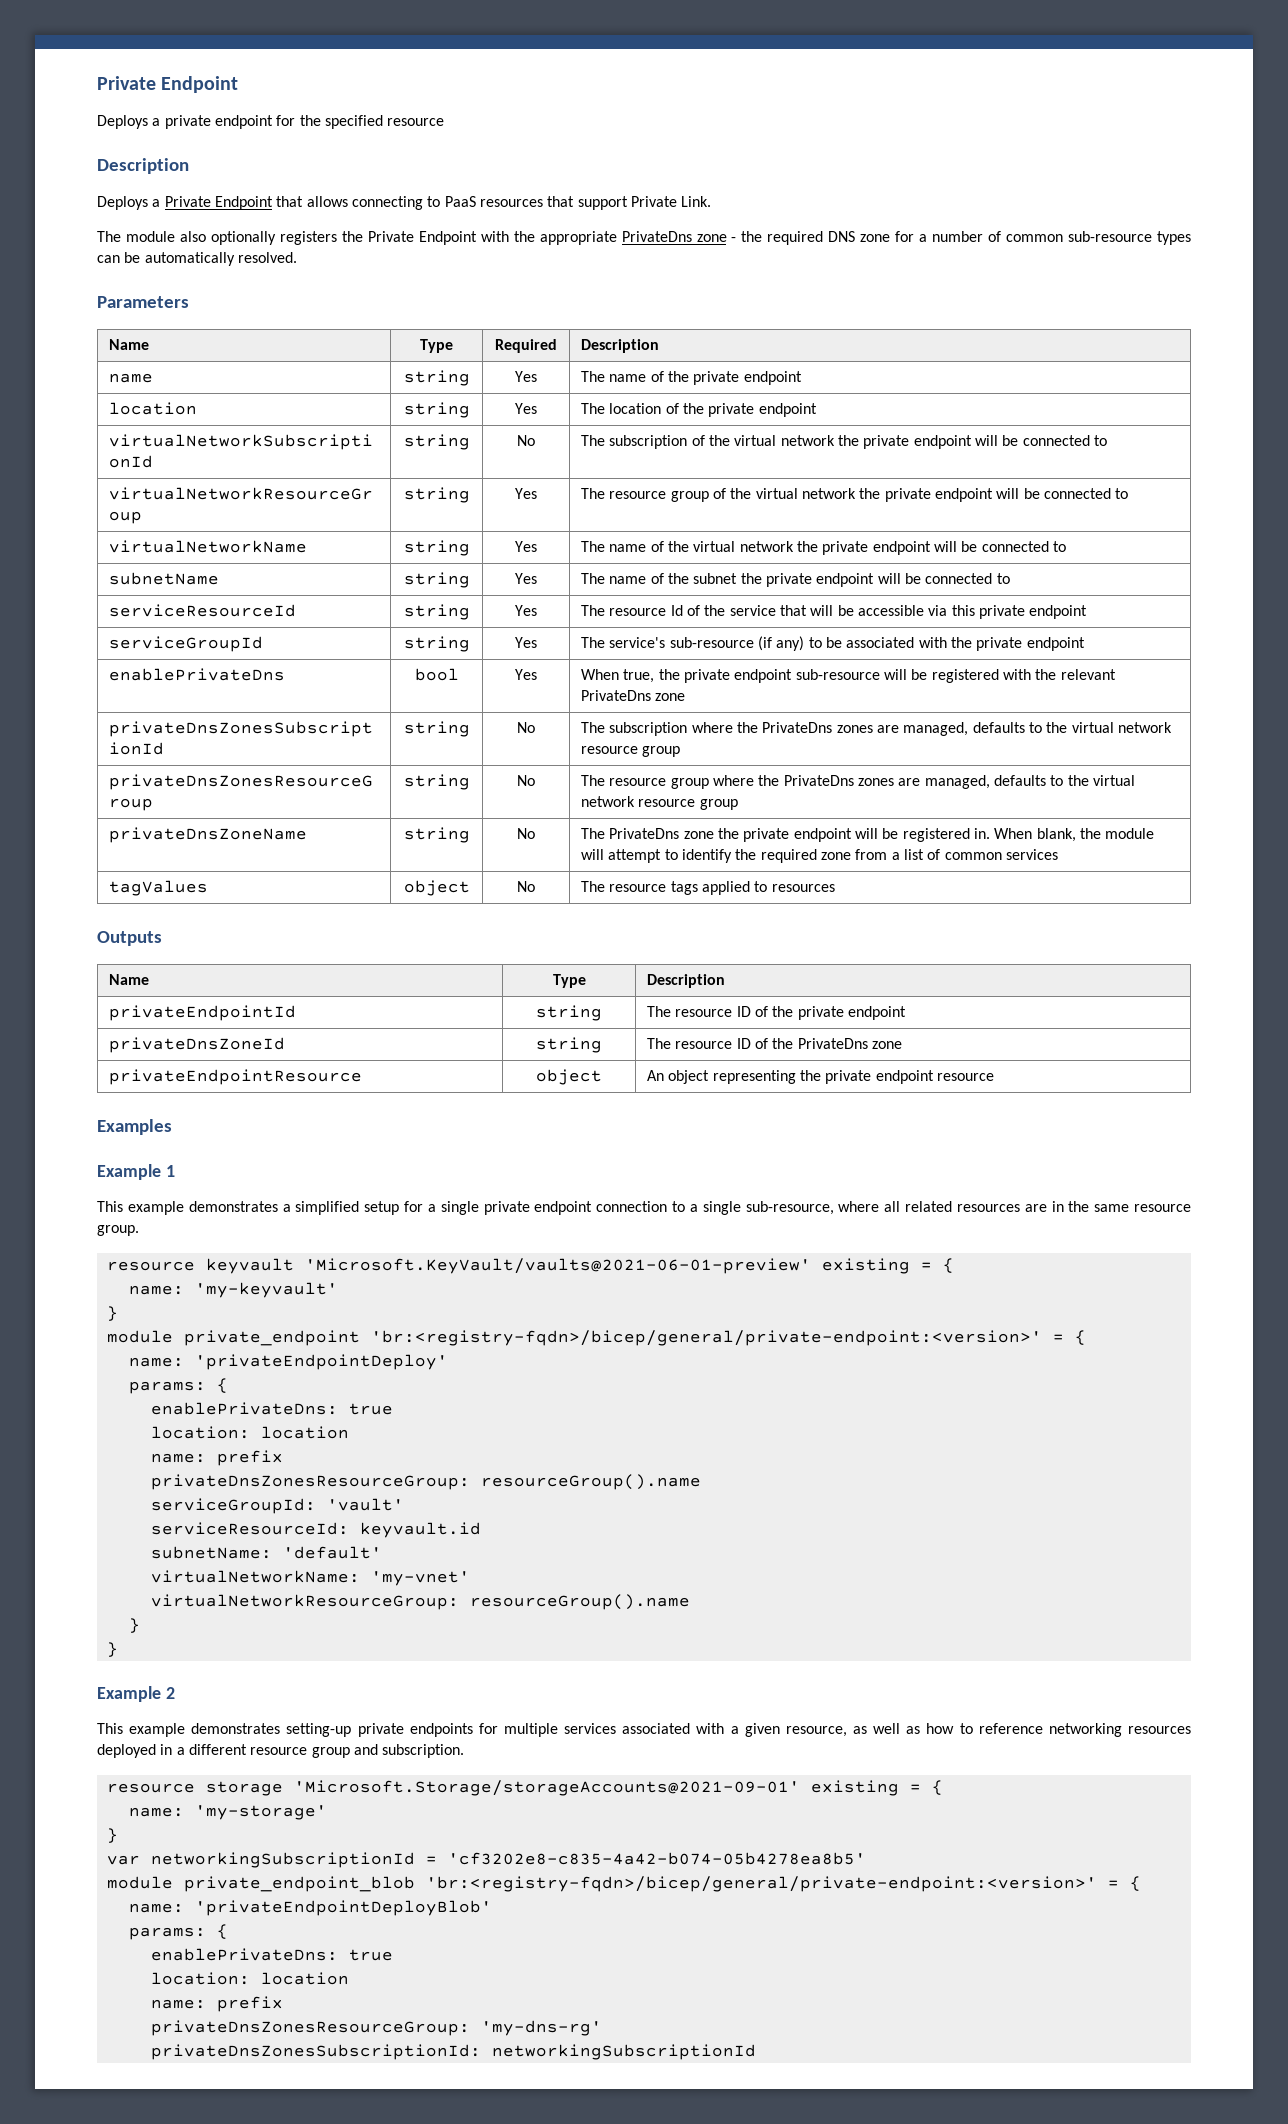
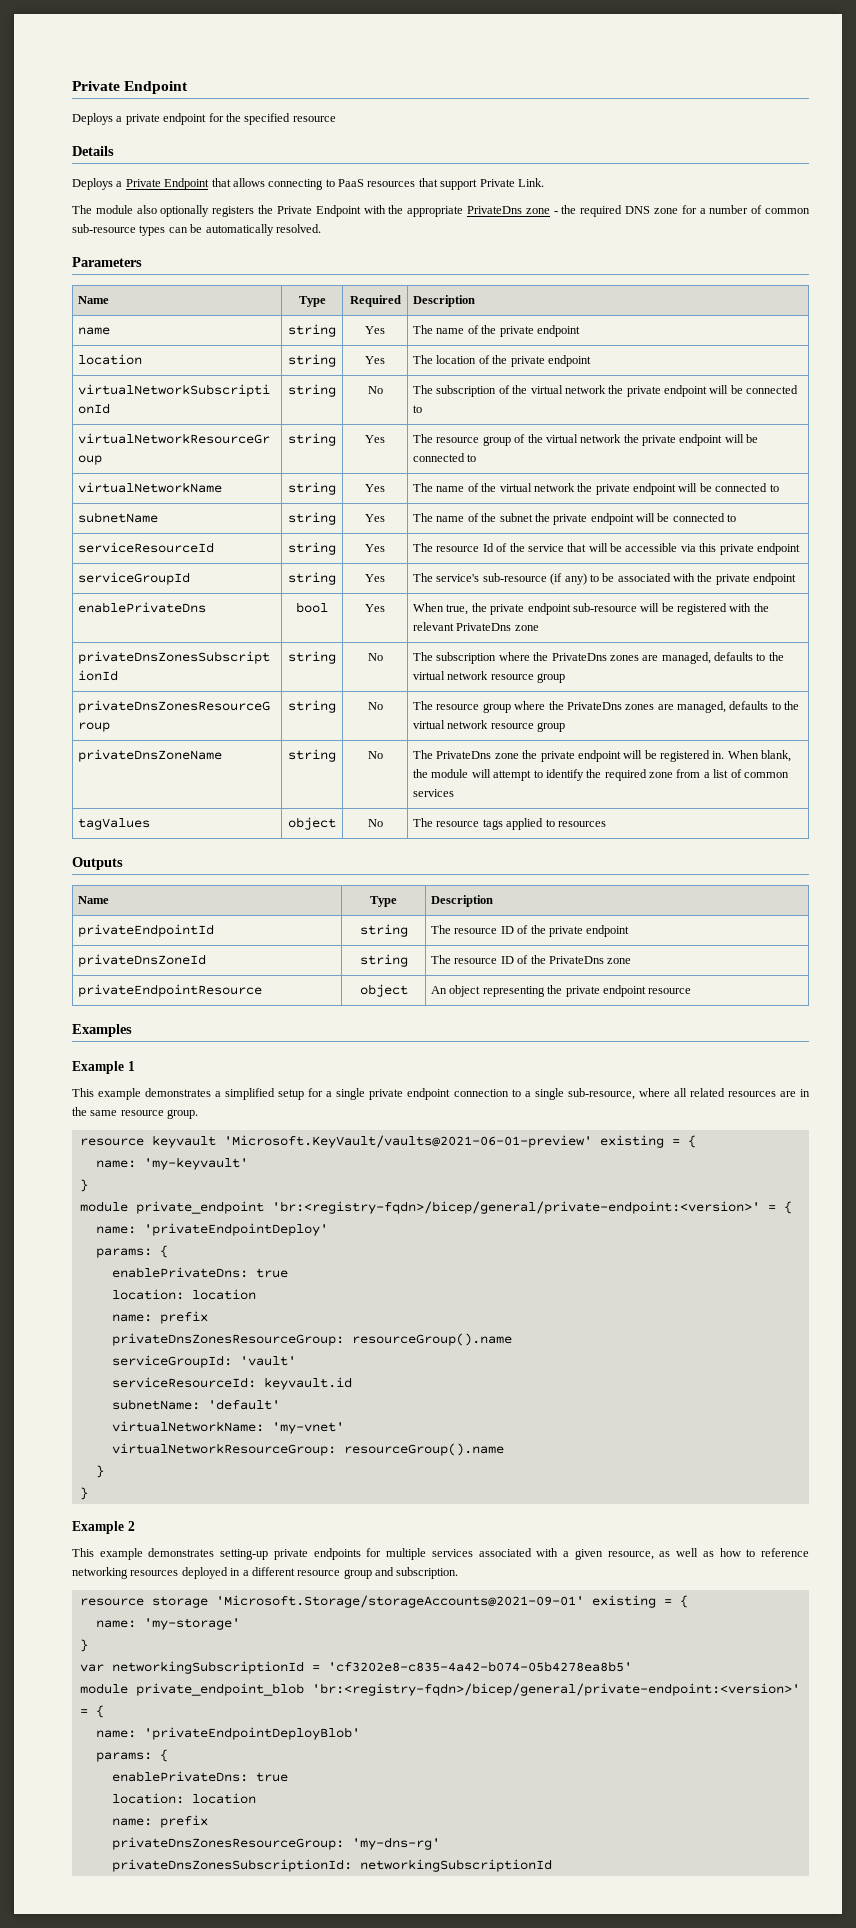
[97,158,189,174] Description -> [72,146,114,156] Details

